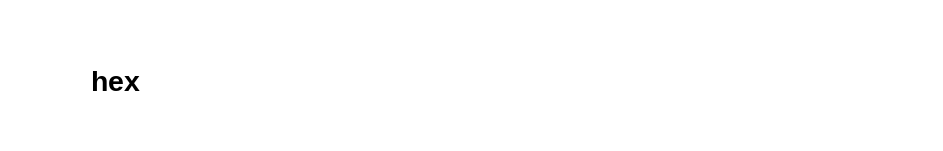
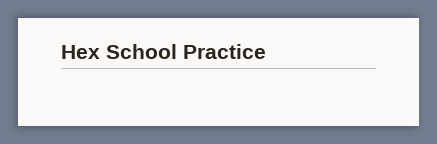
[91,71,140,91] hex -> [61,44,266,59] Hex School Practice

